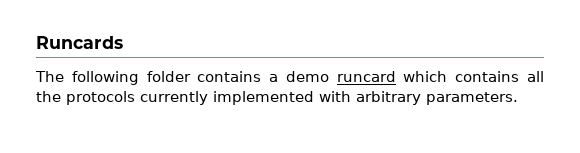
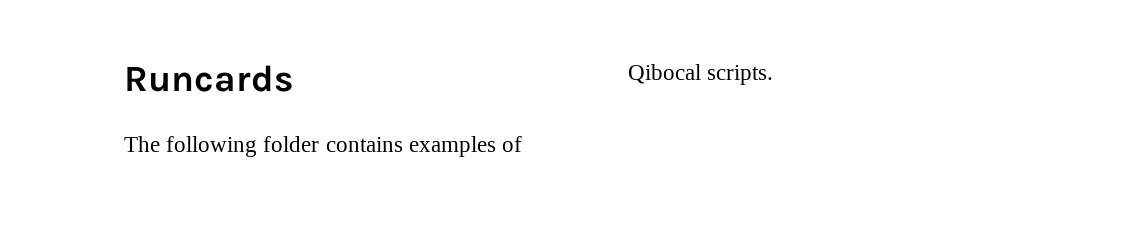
[269,71,544,82] [36,91,518,105] a demo runcard which contains all the protocols currently implemented with arbitrary parameters. -> [408,136,523,157] [628,64,774,85] examples of Qibocal scripts.

